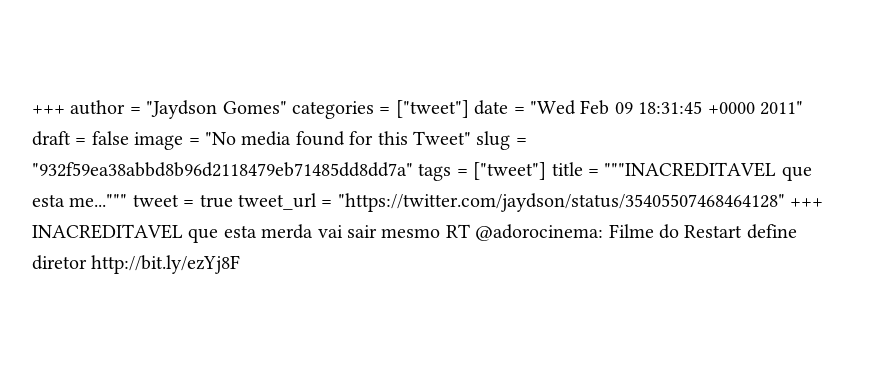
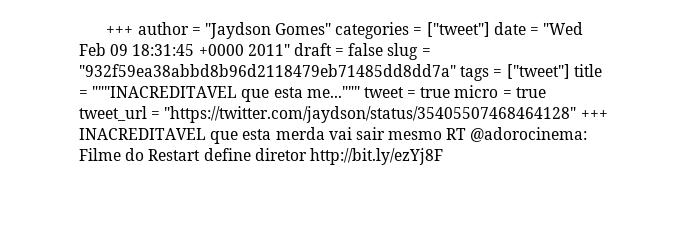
[134,131,471,150] image = "No media found for this Tweet" -> (384, 49) none
(233, 201) none -> [454,85,546,98] micro = true

